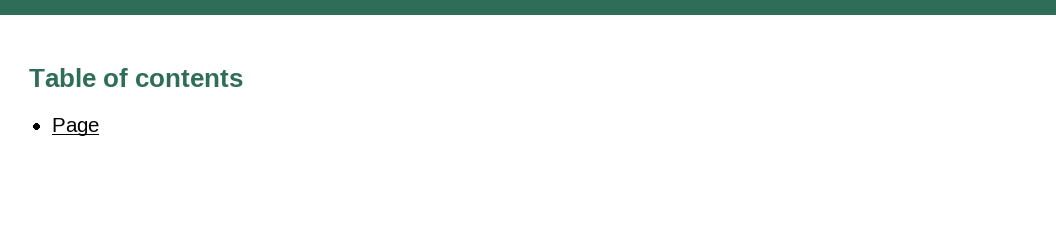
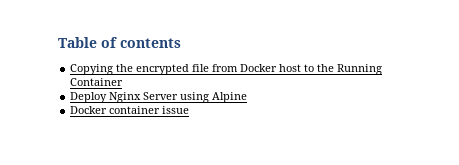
[51,118,99,136] Page -> [70,64,383,75] [70,78,124,86] [70,92,248,103] [70,106,190,114] Copying the encrypted file from Docker host to the Running Container // Deploy Nginx Server using Alpine // Docker container issue

